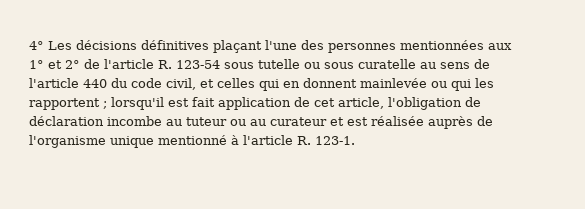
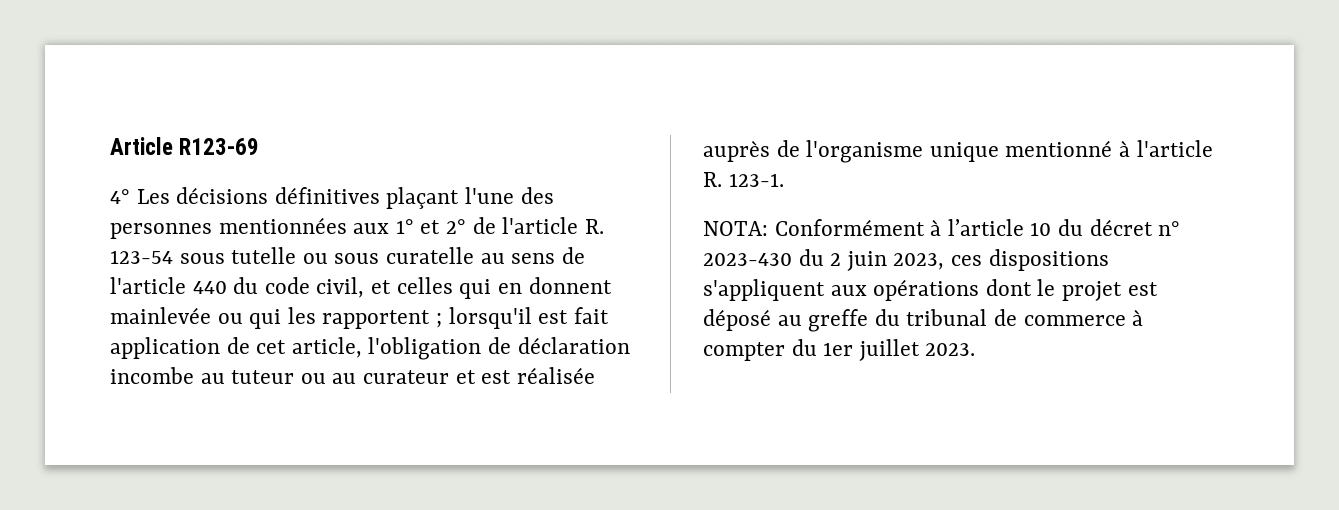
(29, 45) none -> [110,137,260,155] Article R123-69 //
(355, 140) none -> [703,219,1181,236] [703,249,1109,271] [703,279,1158,301] [703,309,1144,332] [703,339,976,361] // NOTA: Conformément à l’article 10 du décret n° 2023-430 du 2 juin 2023, ces dispositions s'appliquent aux opérations dont le projet est déposé au greffe du tribunal de commerce à compter du 1er juillet 2023.

